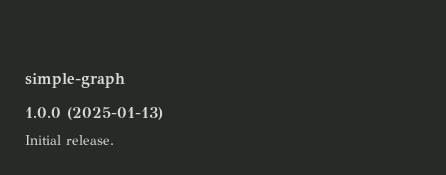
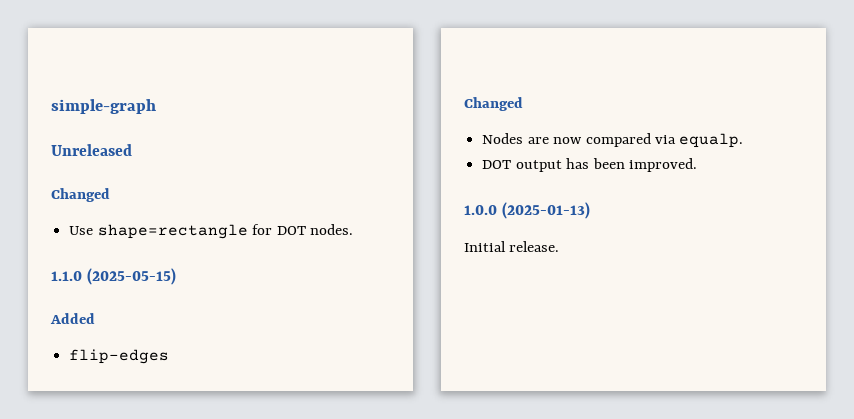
(125, 80) none -> [51,144,132,156] [51,188,110,202] [69,224,353,239] [51,268,176,285] [50,313,95,324] [69,349,170,364] [464,97,523,111] [482,133,744,148] [482,158,697,172] // Unreleased // Changed // Use shape=rectangle for DOT nodes. // 1.1.0 (2025-05-15) // Added // flip-edges // Changed // Nodes are now compared via equalp. // DOT output has been improved.

